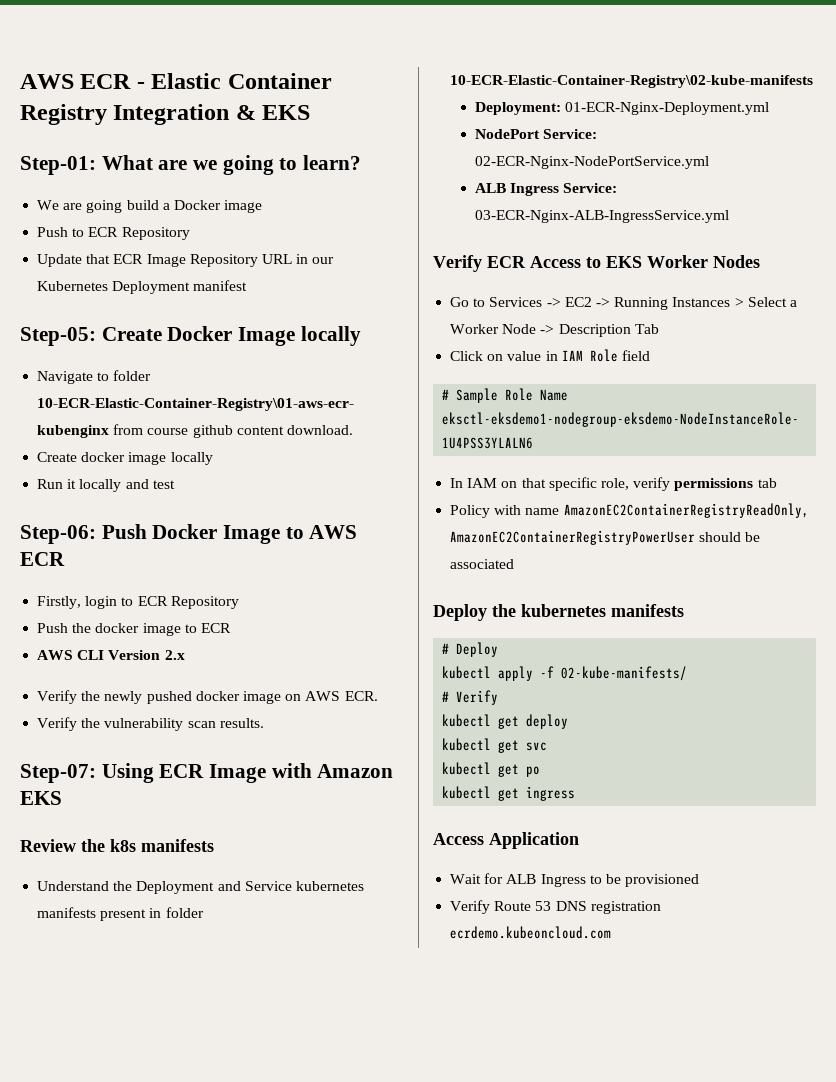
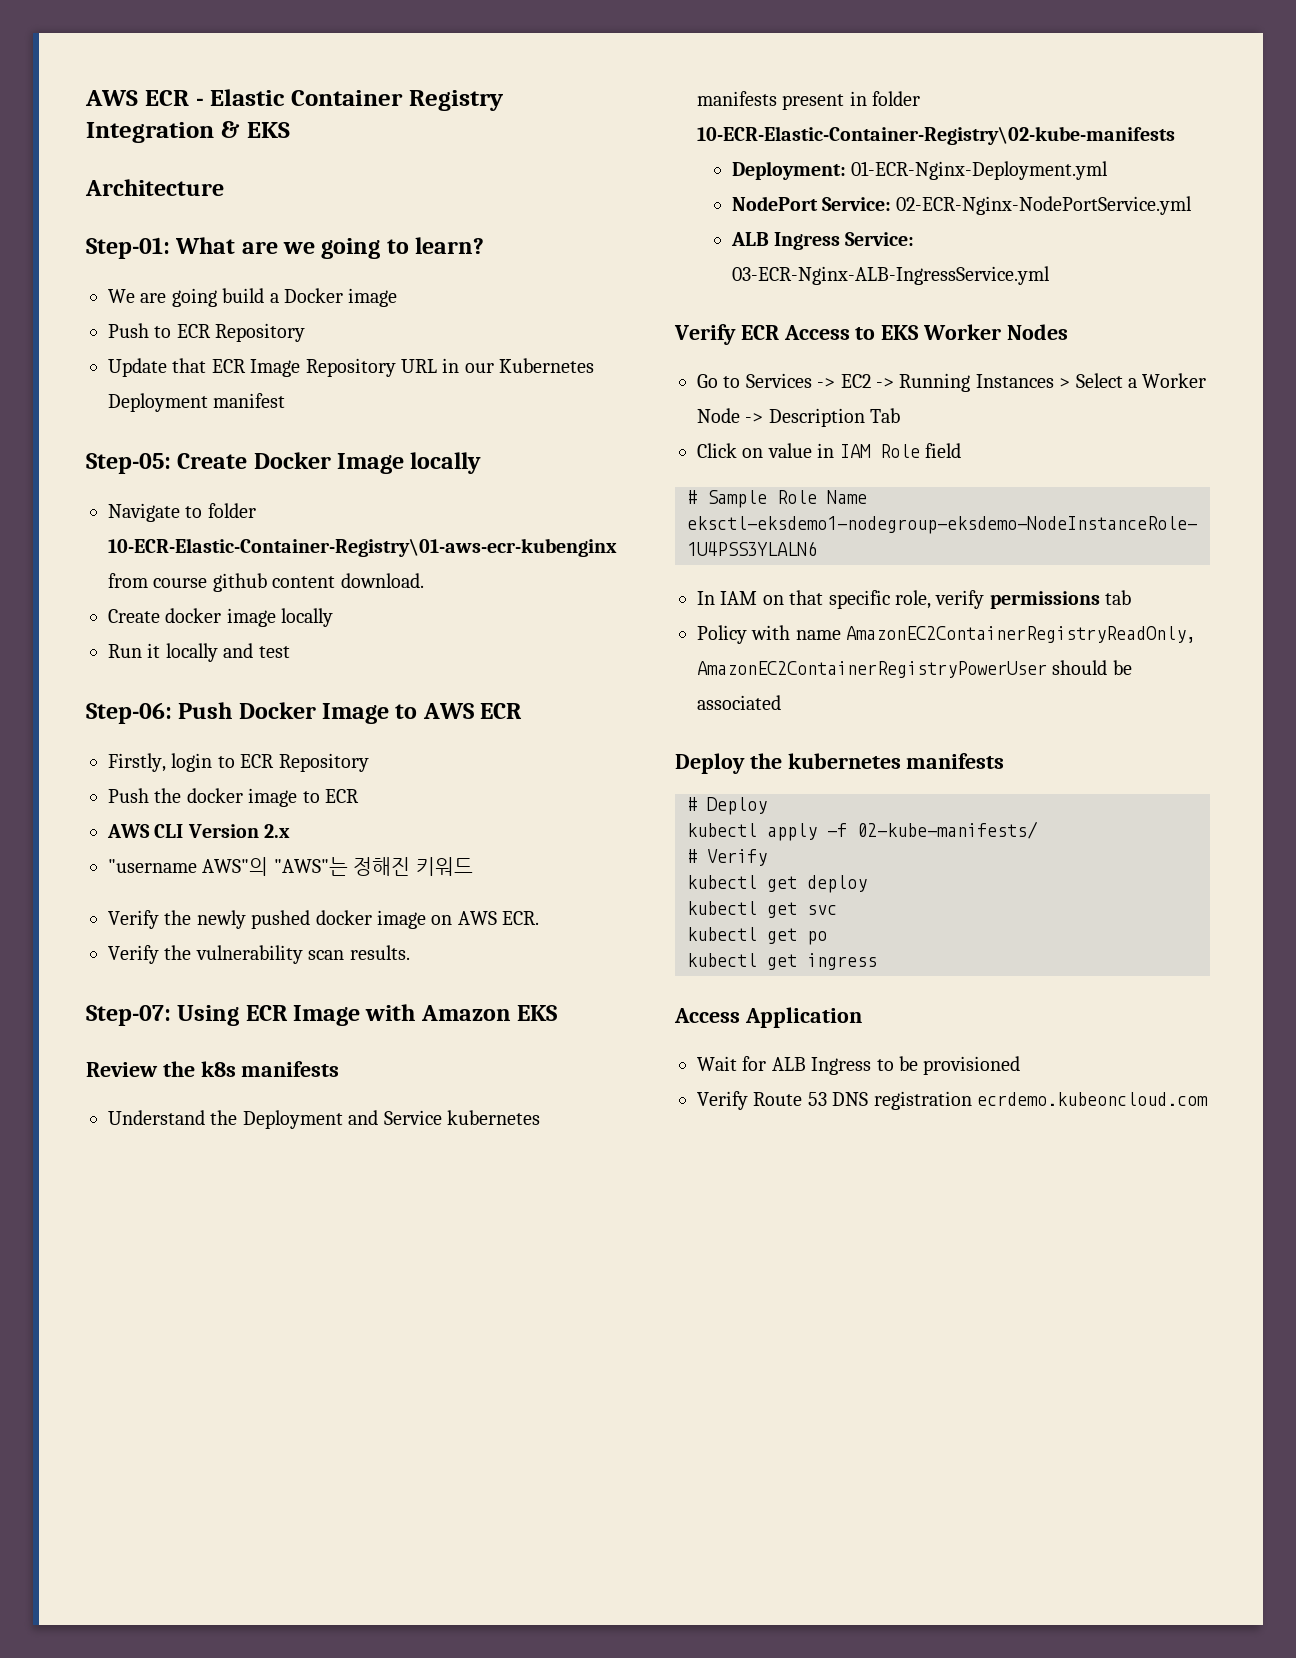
(311, 112) none -> [85,179,224,196] // Architecture
(185, 655) none -> [108,857,473,876] // "username AWS"의 "AWS"는 정해진 키워드

